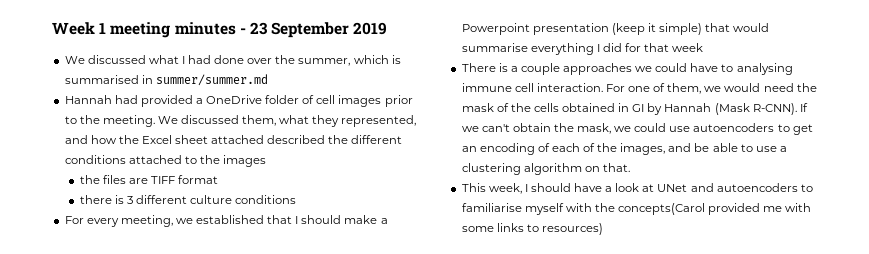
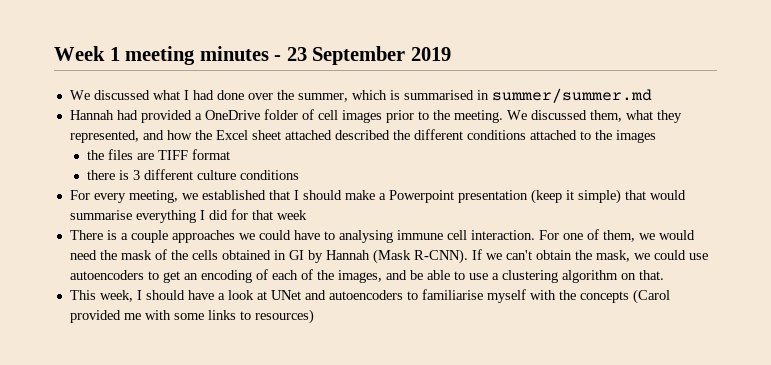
[618,203,706,215] concepts(Carol -> [579,289,670,304] concepts (Carol

